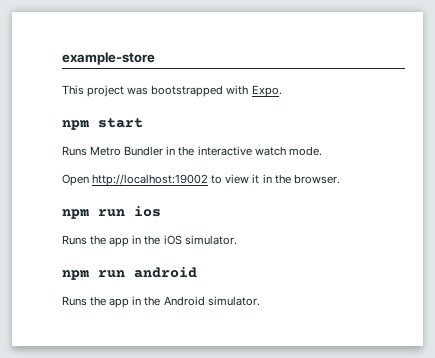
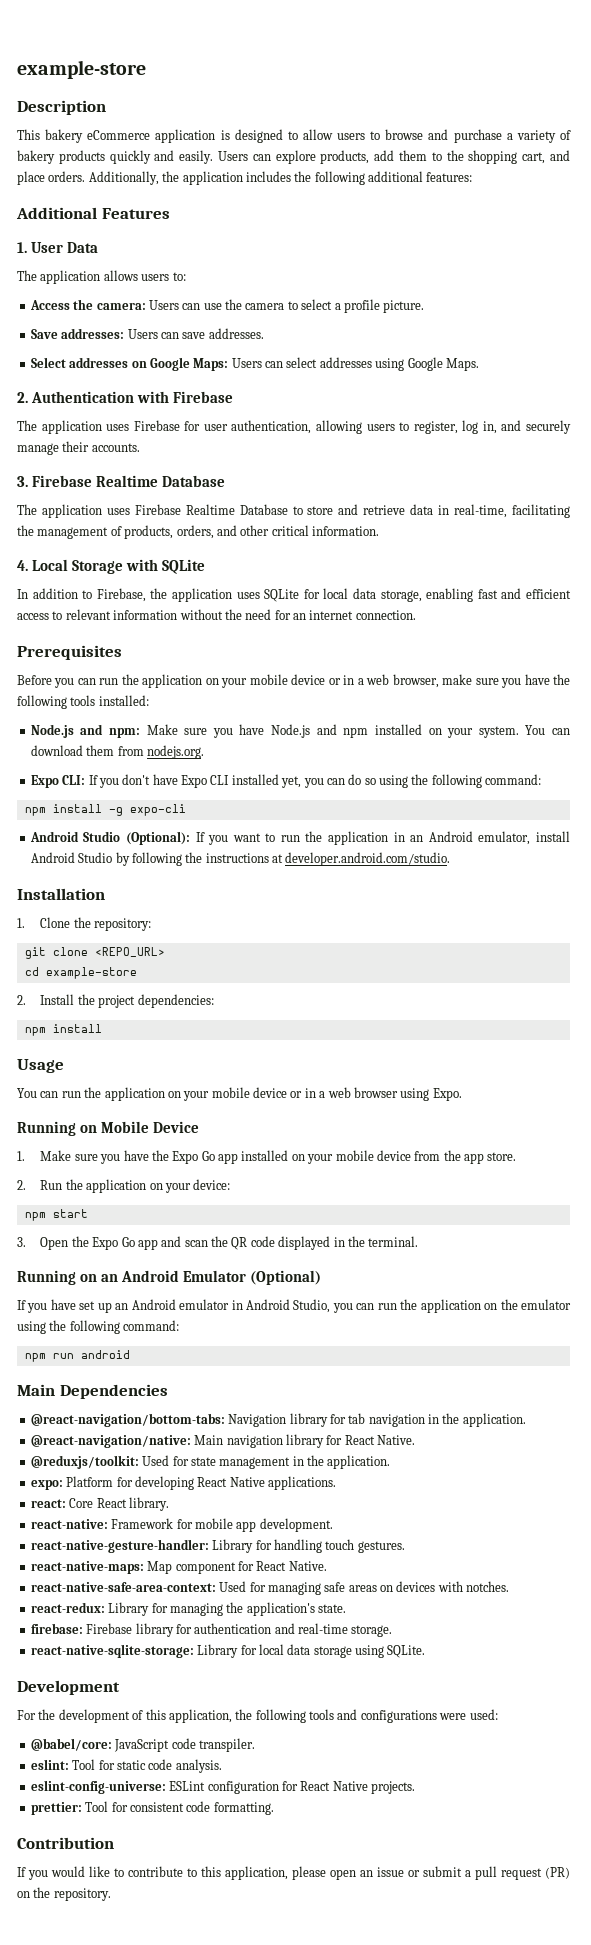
[62,52,155,65] example-store -> [17,60,146,79] [17,100,106,115] example-store // Description
[87,85,282,97] [62,118,143,130] [62,146,322,156] [62,174,340,186] [62,206,161,219] [62,235,237,247] [62,267,197,280] [62,296,260,308] project was bootstrapped with Expo. // npm start // Runs Metro Bundler in the interactive watch mode. // Open http://localhost:19002 to view it in the browser. // npm run ios // Runs the app in the iOS simulator. // npm run android // Runs the app in the Android simulator. -> [45,129,571,143] [17,150,570,164] [17,171,473,185] [16,207,170,219] [17,242,98,253] [17,270,186,284] [29,299,425,313] [30,328,264,339] [30,357,479,371] [17,391,233,403] [17,420,571,434] [17,441,140,455] [17,475,225,487] [17,504,570,518] [17,525,379,539] [17,559,205,574] [17,588,572,602] [17,609,416,620] [17,645,122,660] [17,674,570,688] [17,695,149,709] [30,724,571,738] [30,745,204,759] [30,774,542,788] [24,804,186,816] [29,831,571,845] [30,852,451,866] [17,888,105,900] [17,917,152,931] [24,947,165,959] [24,967,137,979] [17,994,214,1008] [24,1024,102,1036] [17,1059,64,1073] [17,1087,462,1101] [17,1121,199,1136] [17,1150,517,1164] [17,1179,231,1193] [24,1209,88,1221] [17,1236,419,1250] [17,1270,321,1285] [17,1299,572,1313] [17,1320,180,1334] [24,1350,130,1362] [17,1384,168,1399] [30,1413,526,1427] [30,1434,415,1448] [30,1455,391,1469] [30,1476,336,1490] [30,1497,169,1511] [30,1518,333,1532] [30,1539,405,1553] [30,1561,327,1574] [30,1581,510,1595] [30,1602,346,1616] [30,1623,393,1637] [30,1644,426,1658] [17,1680,120,1695] [17,1709,498,1723] [30,1738,255,1752] [30,1759,222,1773] [30,1780,415,1794] [30,1801,274,1815] [17,1837,114,1849] [17,1866,570,1880] [17,1887,111,1901] bakery eCommerce application is designed to allow users to browse and purchase a variety of bakery products quickly and easily. Users can explore products, add them to the shopping cart, and place orders. Additionally, the application includes the following additional features: // Additional Features // 1. User Data // The application allows users to: // Access the camera: Users can use the camera to select a profile picture. // Save addresses: Users can save addresses. // Select addresses on Google Maps: Users can select addresses using Google Maps. // 2. Authentication with Firebase // The application uses Firebase for user authentication, allowing users to register, log in, and securely manage their accounts. // 3. Firebase Realtime Database // The application uses Firebase Realtime Database to store and retrieve data in real-time, facilitating the management of products, orders, and other critical information. // 4. Local Storage with SQLite // In addition to Firebase, the application uses SQLite for local data storage, enabling fast and efficient access to relevant information without the need for an internet connection. // Prerequisites // Before you can run the application on your mobile device or in a web browser, make sure you have the following tools installed: // Node.js and npm: Make sure you have Node.js and npm installed on your system. You can download them from nodejs.org. // Expo CLI: If you don't have Expo CLI installed yet, you can do so using the following command: // npm install -g expo-cli // Android Studio (Optional): If you want to run the application in an Android emulator, install Android Studio by following the instructions at developer.android.com/studio. // Installation // 1. Clone the repository: // git clone <REPO_URL> // cd example-store // 2. Install the project dependencies: // npm install // Usage // You can run the application on your mobile device or in a web browser using Expo. // Running on Mobile Device // 1. Make sure you have the Expo Go app installed on your mobile device from the app store. // 2. Run the application on your device: // npm start // 3. Open the Expo Go app and scan the QR code displayed in the terminal. // Running on an Android Emulator (Optional) // If you have set up an Android emulator in Android Studio, you can run the application on the emulator using the following command: // npm run android // Main Dependencies // @react-navigation/bottom-tabs: Navigation library for tab navigation in the application. // @react-navigation/native: Main navigation library for React Native. // @reduxjs/toolkit: Used for state management in the application. // expo: Platform for developing React Native applications. // react: Core React library. // react-native: Framework for mobile app development. // react-native-gesture-handler: Library for handling touch gestures. // react-native-maps: Map component for React Native. // react-native-safe-area-context: Used for managing safe areas on devices with notches. // react-redux: Library for managing the application's state. // firebase: Firebase library for authentication and real-time storage. // react-native-sqlite-storage: Library for local data storage using SQLite. // Development // For the development of this application, the following tools and configurations were used: // @babel/core: JavaScript code transpiler. // eslint: Tool for static code analysis. // eslint-config-universe: ESLint configuration for React Native projects. // prettier: Tool for consistent code formatting. // Contribution // If you would like to contribute to this application, please open an issue or submit a pull request (PR) on the repository.

